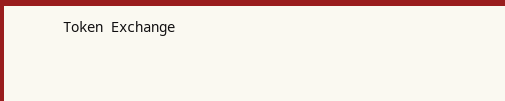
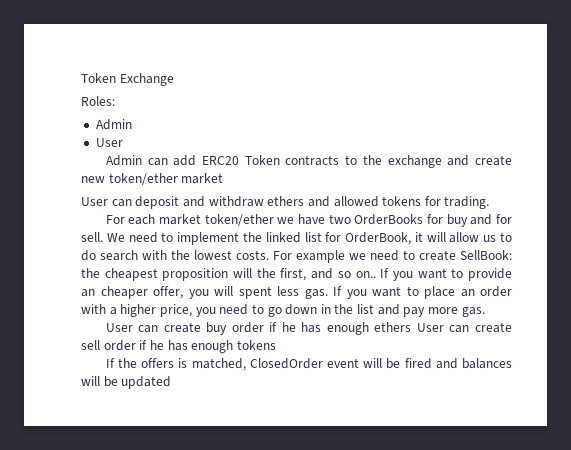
(175, 28) none -> [81,96,115,106] [95,119,132,130] [95,138,123,147] [105,155,513,168] [81,173,224,185] [81,196,490,209] [105,214,513,227] [81,232,512,245] [81,250,512,263] [81,268,512,281] [81,286,512,299] [81,304,485,317] [105,322,512,335] [81,340,276,353] [105,358,512,371] [81,376,172,389] // Roles: // Admin // User // Admin can add ERC20 Token contracts to the exchange and create new token/ether market // User can deposit and withdraw ethers and allowed tokens for trading. // For each market token/ether we have two OrderBooks for buy and for sell. We need to implement the linked list for OrderBook, it will allow us to do search with the lowest costs. For example we need to create SellBook: the cheapest proposition will the first, and so on.. If you want to provide an cheaper offer, you will spent less gas. If you want to place an order with a higher price, you need to go down in the list and pay more gas. // User can create buy order if he has enough ethers User can create sell order if he has enough tokens // If the offers is matched, ClosedOrder event will be fired and balances will be updated

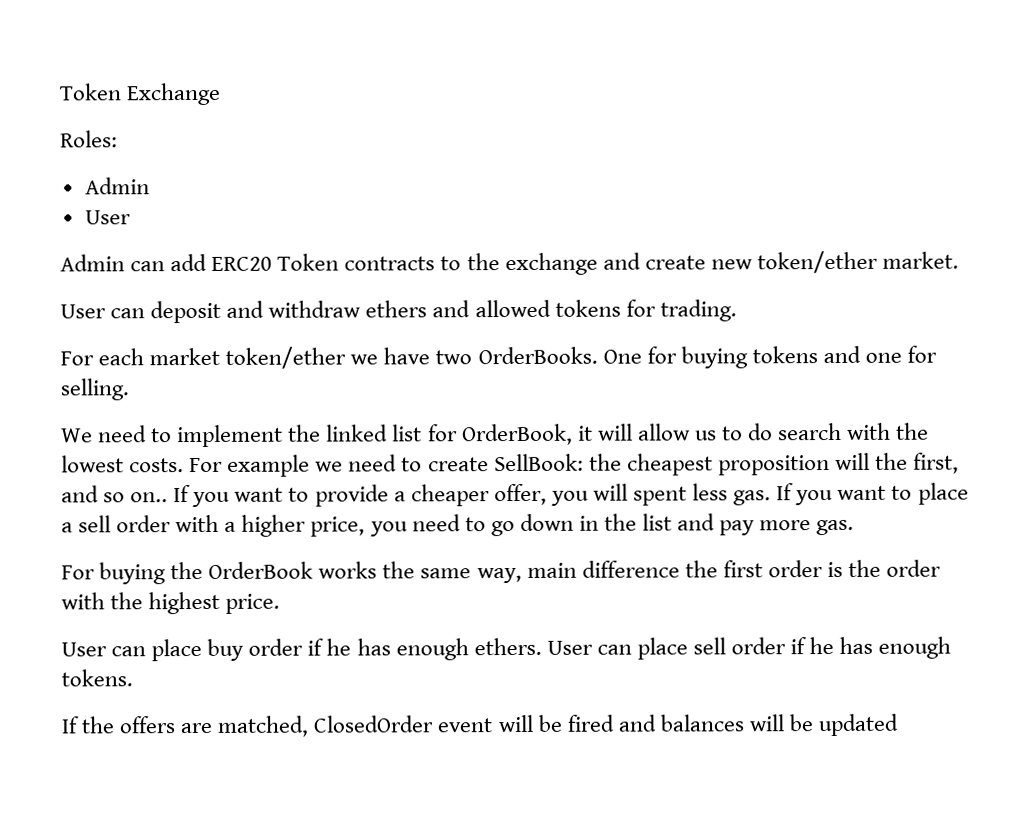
[181,173,224,184] market -> [881,251,959,269] market.
[354,214,513,227] [81,232,103,242] OrderBooks for buy and for sell. -> [477,345,938,369] [60,378,129,401] OrderBooks. One for buying tokens and one for selling. //
[81,289,95,297] an -> [393,491,406,502] a
[460,289,475,297] an -> [61,515,112,533] a sell
[105,322,201,333] // User can create -> [61,559,942,585] [61,591,281,615] [61,638,203,662] // For buying the OrderBook works the same way, main difference the first order is the order with the highest price. // User can place
[374,322,512,333] ethers User can create -> [473,637,688,660] ethers. User can place
[236,340,276,350] tokens -> [61,669,133,687] tokens.
[178,358,188,368] is -> [180,722,214,734] are

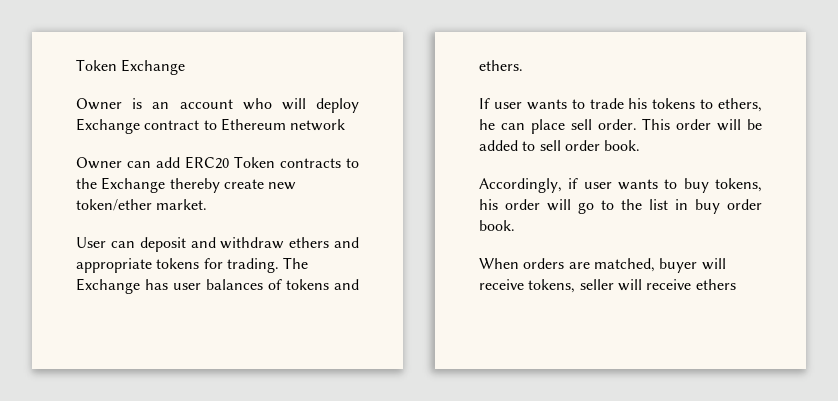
[60,130,118,148] [84,177,150,195] [84,210,131,225] [60,254,125,272] Roles: // Admin // User // Admin -> [76,98,359,113] [76,118,346,134] [76,157,122,169] Owner is an account who will deploy Exchange contract to Ethereum network // Owner
[504,252,641,276] exchange and -> [101,177,220,193] Exchange thereby
[474,299,551,318] allowed -> [76,258,152,273] appropriate
[60,345,938,369] [60,378,129,401] [61,422,930,448] [61,452,960,477] [61,482,969,508] [61,513,855,537] [61,559,942,585] [61,591,281,615] [61,636,952,662] [61,669,133,687] [61,713,900,737] // For each market token/ether we have two OrderBooks. One for buying tokens and one for selling. // We need to implement the linked list for OrderBook, it will allow us to do search with the lowest costs. For example we need to create SellBook: the cheapest proposition will the first, and so on.. If you want to provide a cheaper offer, you will spent less gas. If you want to place a sell order with a higher price, you need to go down in the list and pay more gas. // For buying the OrderBook works the same way, main difference the first order is the order with the highest price. // User can place buy order if he has enough ethers. User can place sell order if he has enough tokens. // If the offers are matched, ClosedOrder event will be fired and balances will be updated -> [283,257,309,269] [76,278,359,294] [479,60,523,71] [479,98,762,112] [479,118,762,134] [479,140,641,151] [479,178,762,193] [479,199,762,214] [479,220,515,231] [479,258,726,273] [479,279,736,293] The Exchange has user balances of tokens and ethers. // If user wants to trade his tokens to ethers, he can place sell order. This order will be added to sell order book. // Accordingly, if user wants to buy tokens, his order will go to the list in buy order book. // When orders are matched, buyer will receive tokens, seller will receive ethers

